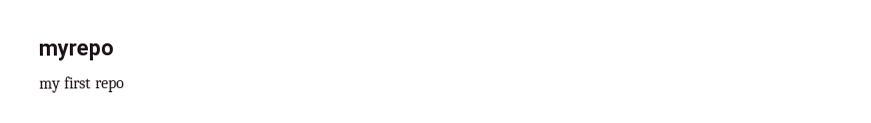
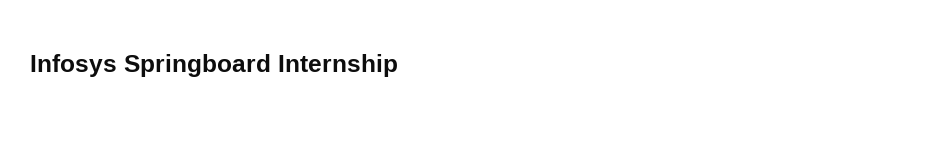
[38,42,114,61] [39,76,125,93] myrepo // my first repo -> [30,54,398,77] Infosys Springboard Internship

